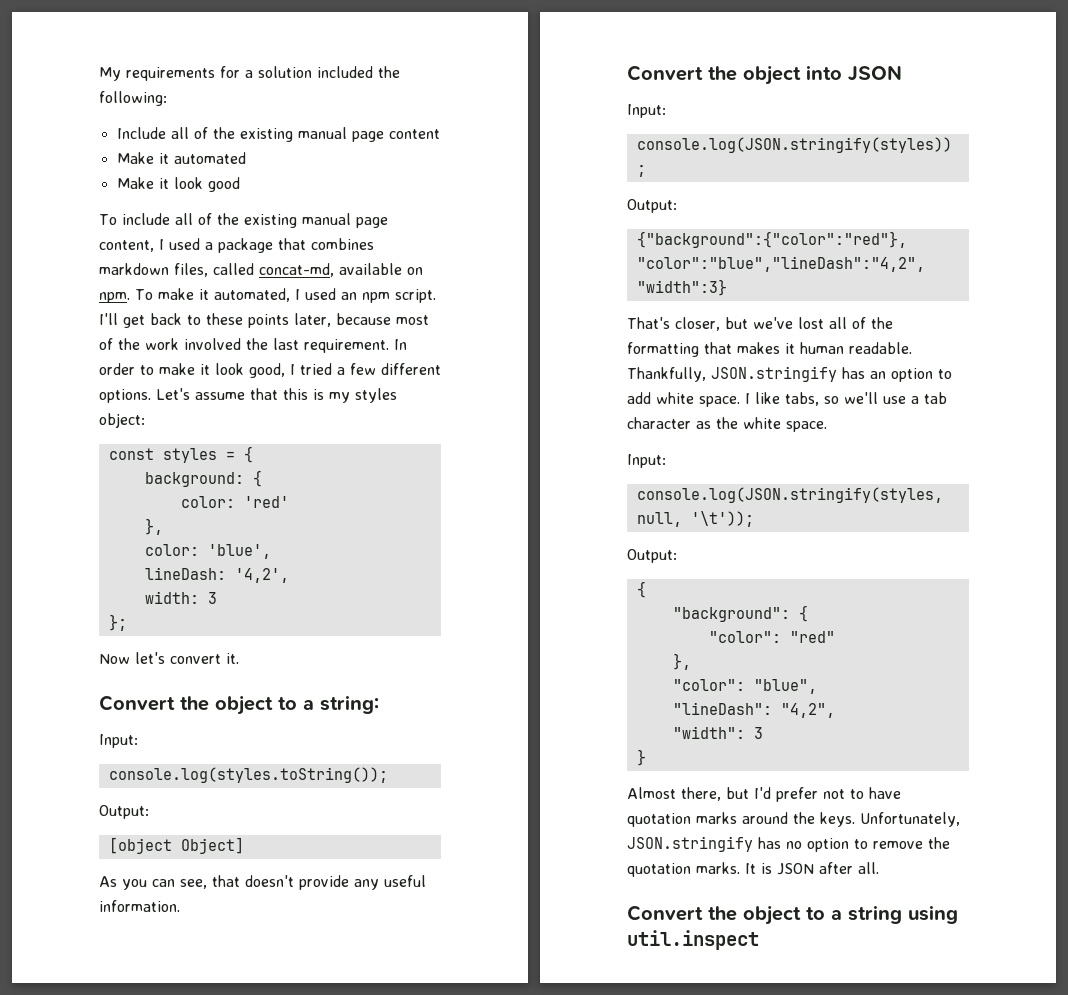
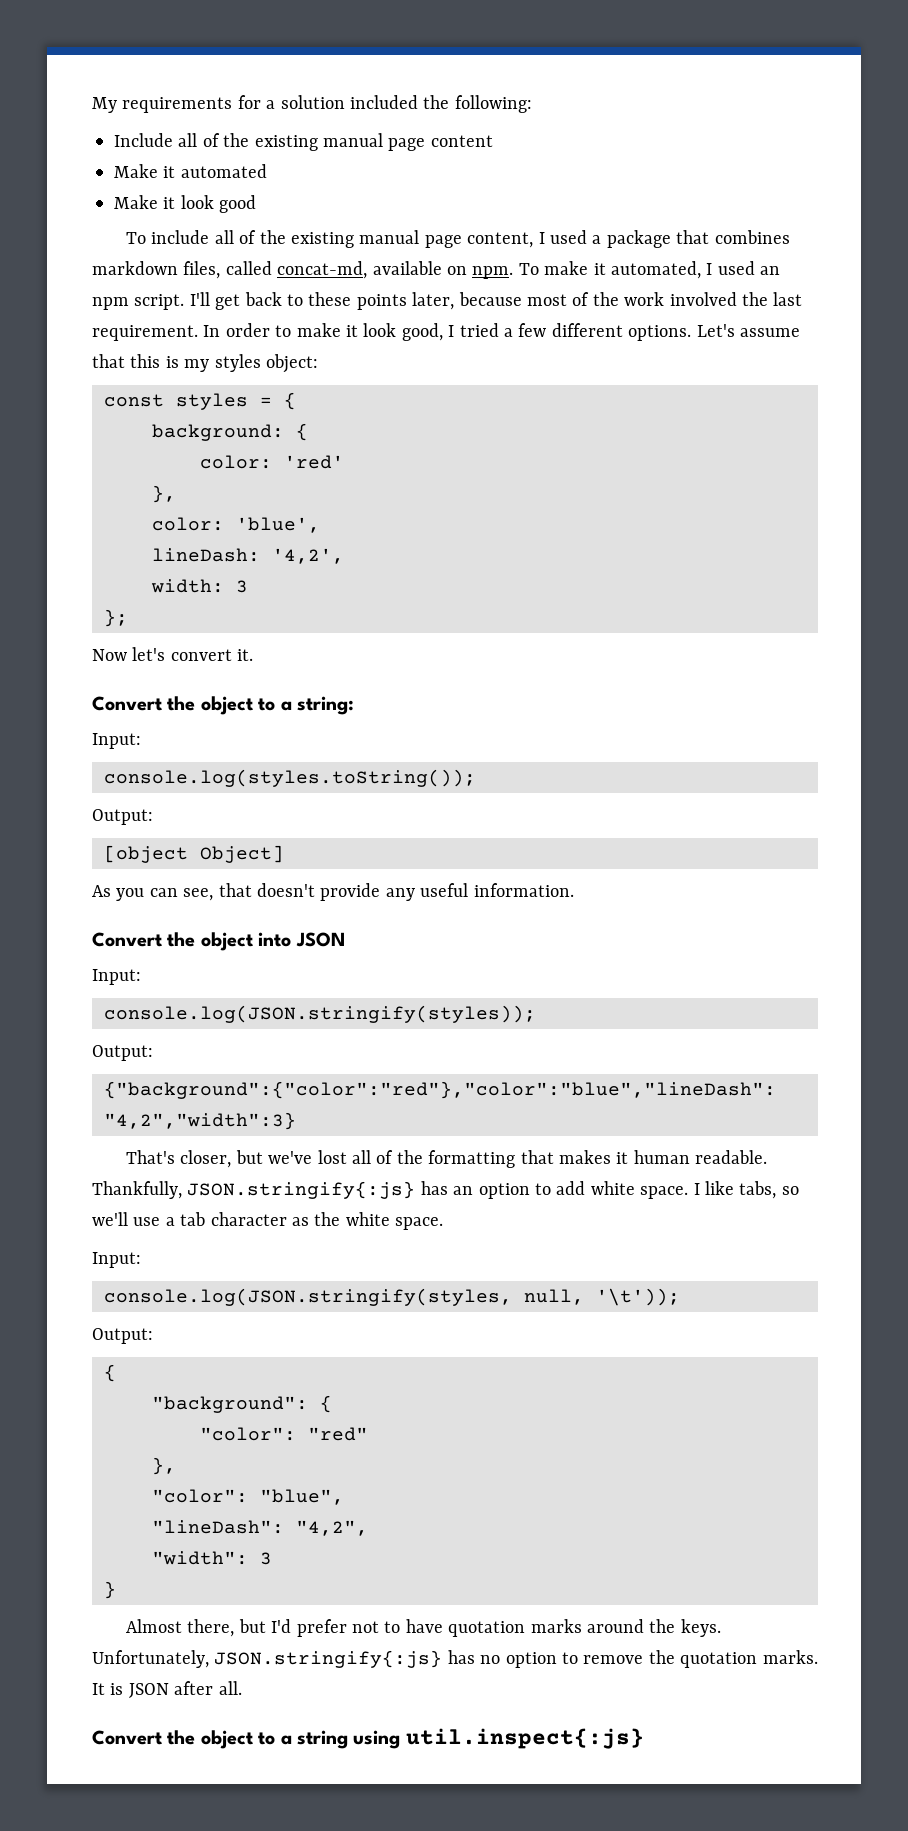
[711,366,837,382] JSON.stringify -> [187,1181,416,1199] JSON.stringify{:js}
[627,836,753,852] JSON.stringify -> [214,1650,443,1668] JSON.stringify{:js}
[627,930,759,950] util.inspect -> [405,1728,644,1749] util.inspect{:js}

